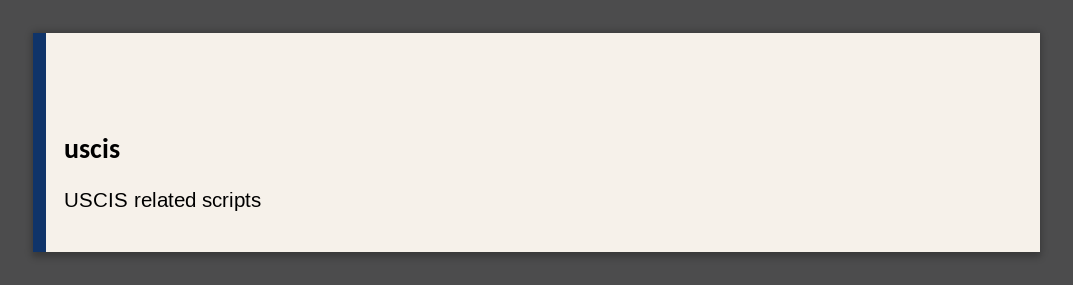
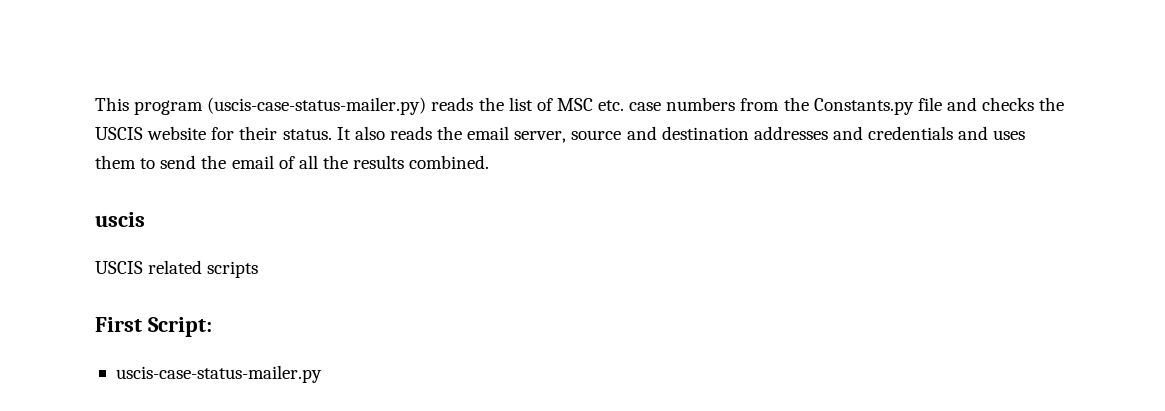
(64, 148) none -> [95,97,1065,115] [95,126,1026,143] [95,155,490,169] This program (uscis-case-status-mailer.py) reads the list of MSC etc. case numbers from the Constants.py file and checks the USCIS website for their status. It also reads the email server, source and destination addresses and credentials and uses them to send the email of all the results combined. //
(261, 201) none -> [95,317,212,337] [115,365,322,383] // First Script: // uscis-case-status-mailer.py

